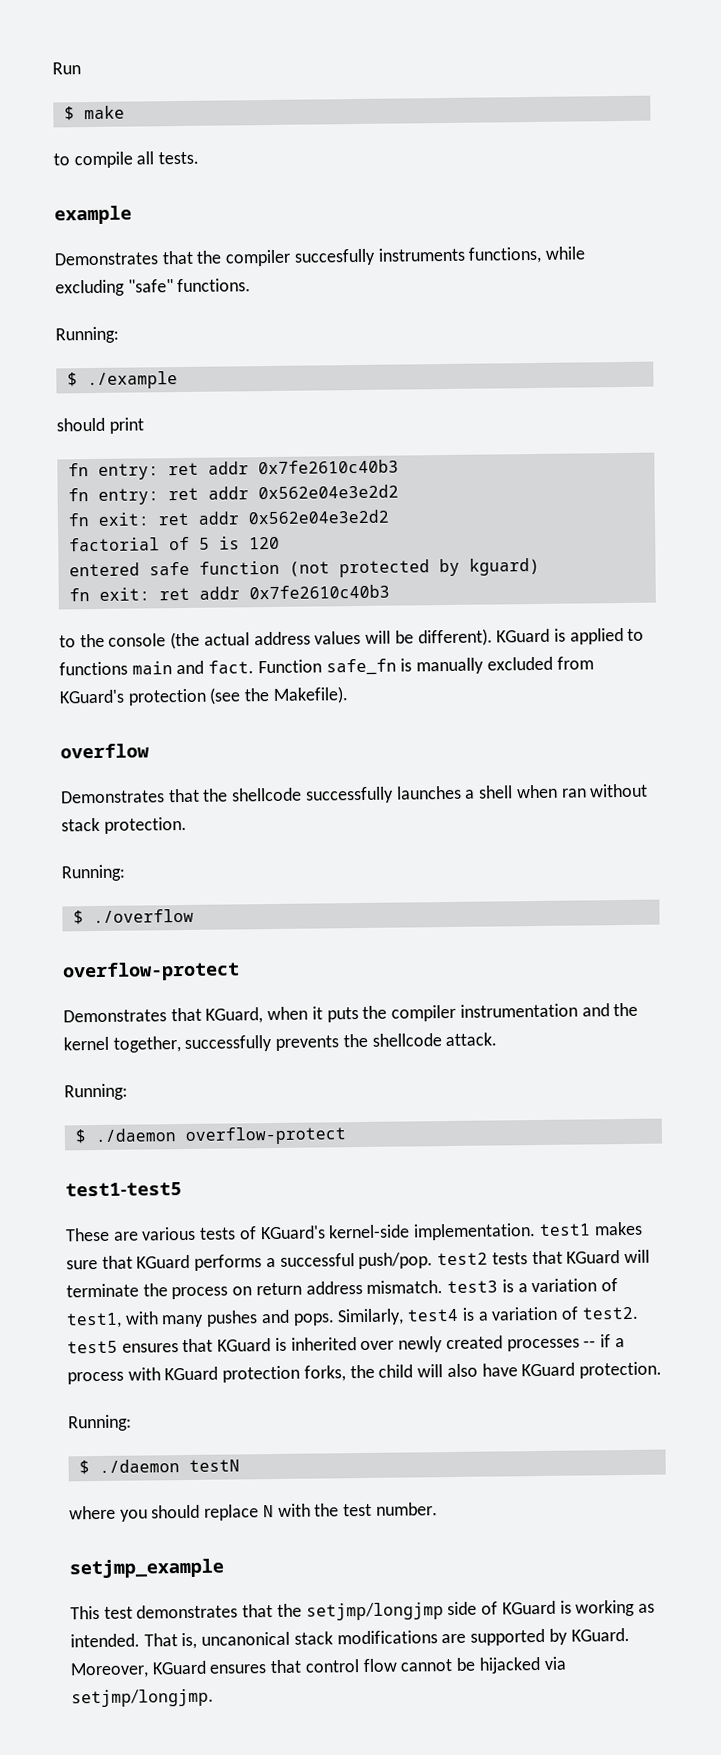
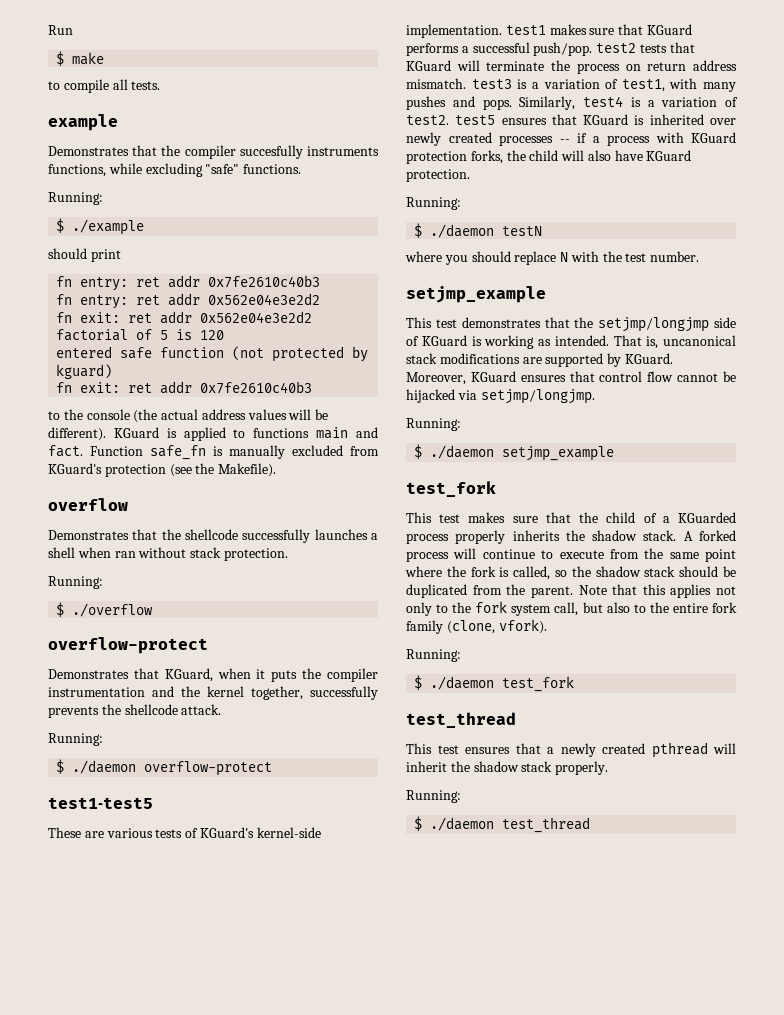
(214, 1698) none -> [406,418,461,431] [414,444,615,461] [406,481,496,497] [406,512,736,523] [406,530,736,544] [406,548,736,562] [405,566,736,580] [406,584,736,598] [406,601,737,616] [406,619,547,634] [406,649,461,662] [414,675,575,692] [406,712,516,728] [406,742,736,758] [406,761,609,775] [406,790,461,803] [414,816,591,833] // Running: // $ ./daemon setjmp_example // test_fork // This test makes sure that the child of a KGuarded process properly inherits the shadow stack. A forked process will continue to execute from the same point where the fork is called, so the shadow stack should be duplicated from the parent. Note that this applies not only to the fork system call, but also to the entire fork family (clone, vfork). // Running: // $ ./daemon test_fork // test_thread // This test ensures that a newly created pthread will inherit the shadow stack properly. // Running: // $ ./daemon test_thread

